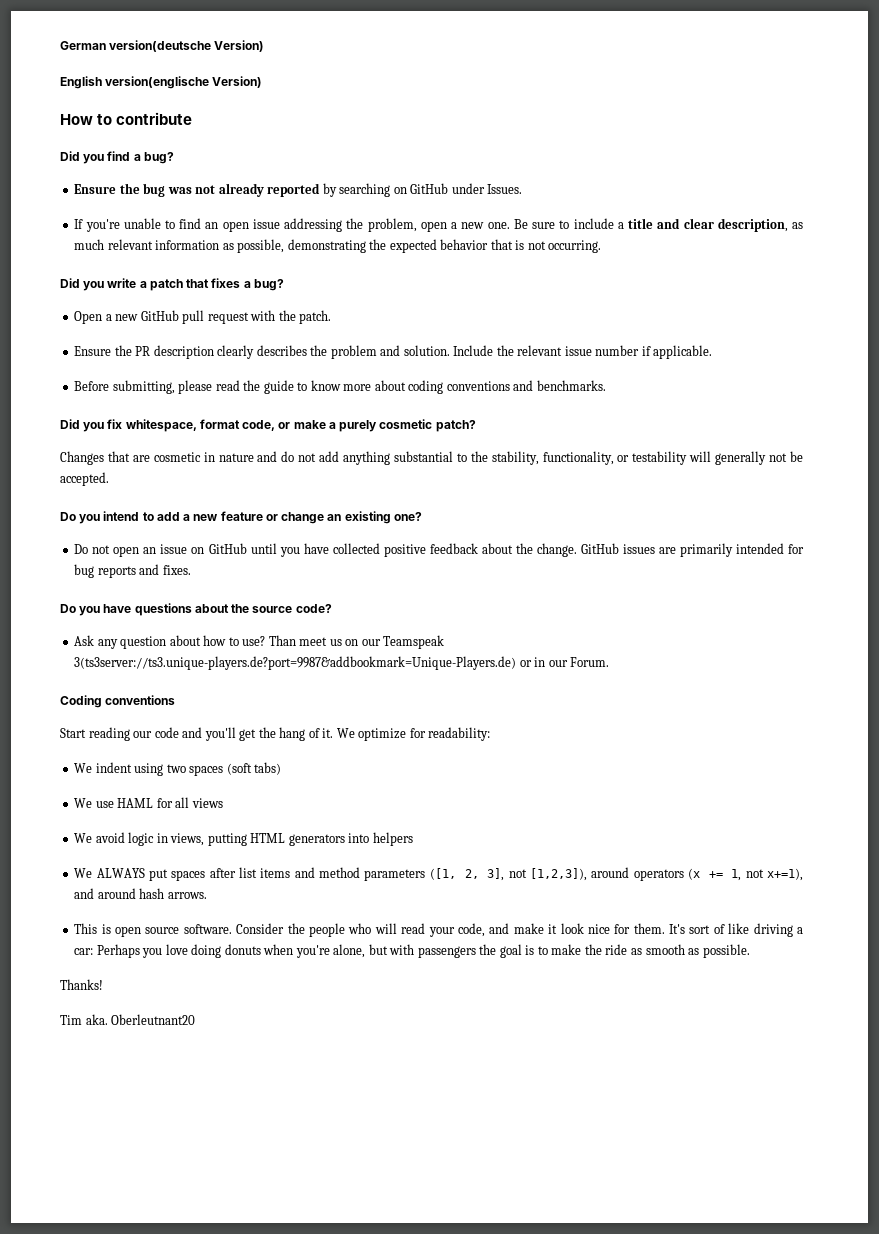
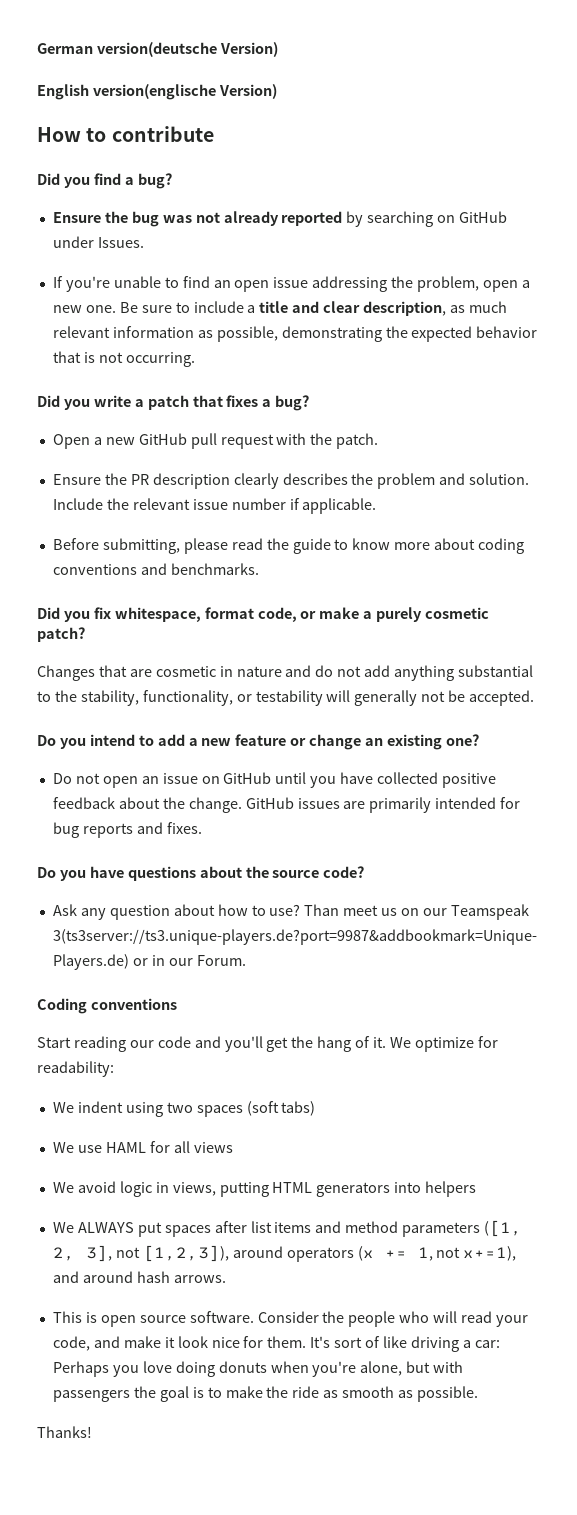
[60,1014,196,1025] // Tim aka. Oberleutnant20 -> (92, 1432) none

